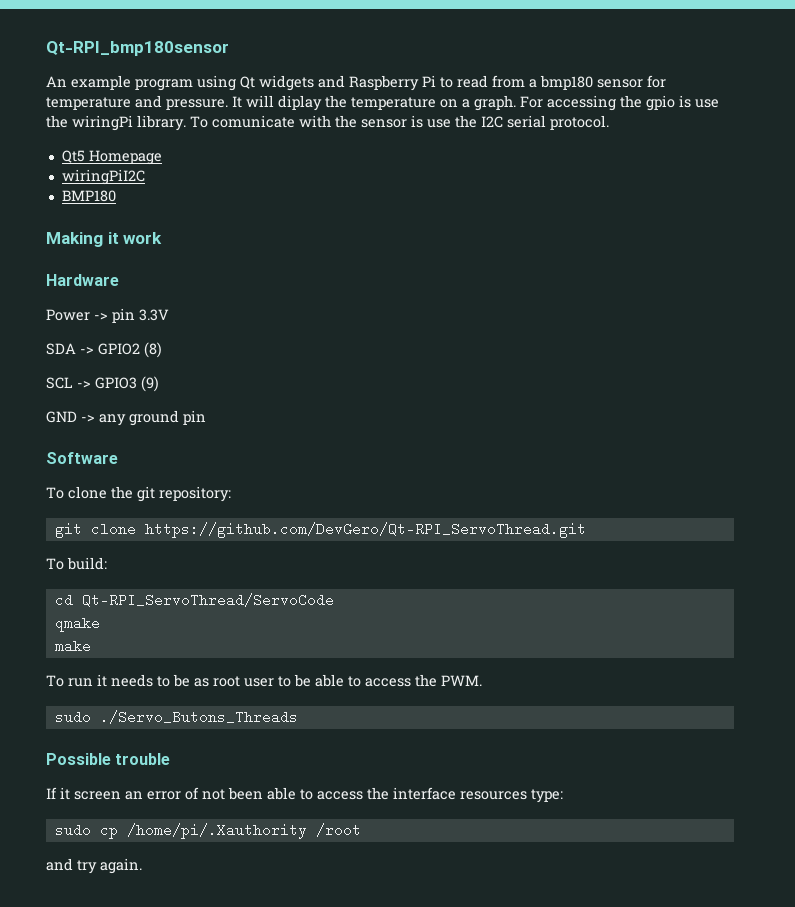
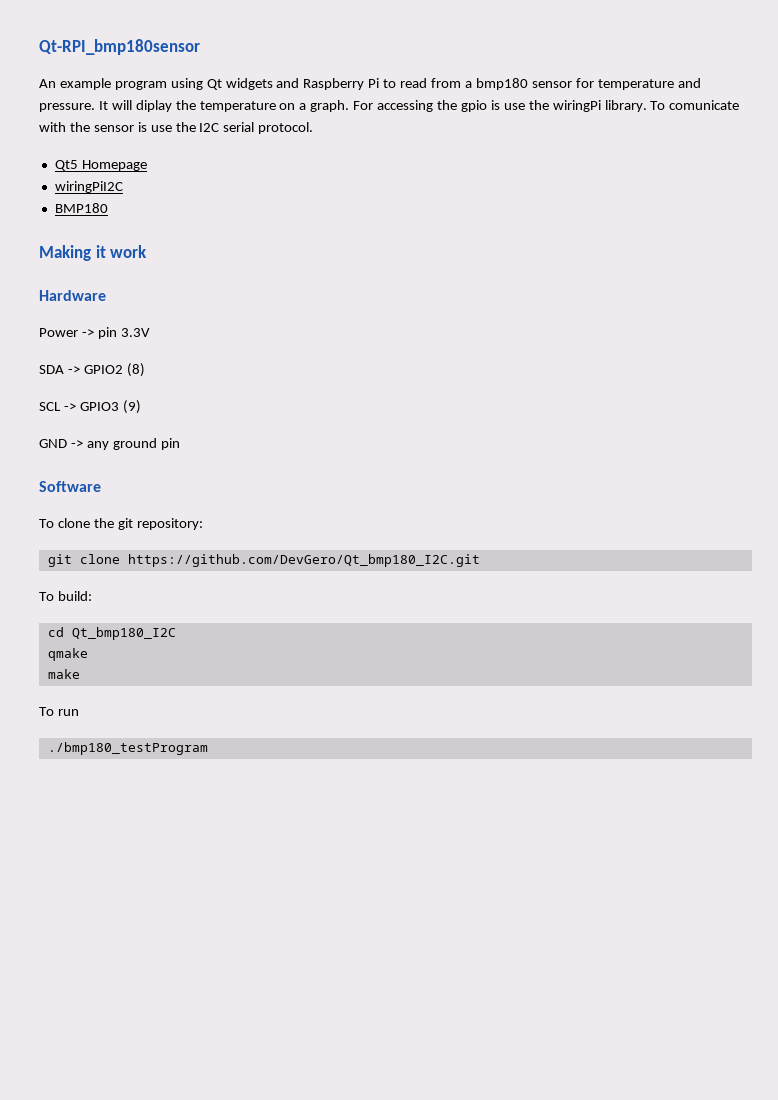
[144,522,586,538] https://github.com/DevGero/Qt-RPI_ServoThread.git -> [127,554,480,567] https://github.com/DevGero/Qt_bmp180_I2C.git
[81,593,334,607] Qt-RPI_ServoThread/ServoCode -> [71,627,176,640] Qt_bmp180_I2C
[97,674,482,687] [54,710,298,724] [46,753,171,765] [46,787,563,803] [54,823,361,839] [46,858,142,874] it needs to be as root user to be able to access the PWM. // sudo ./Servo_Butons_Threads // Possible trouble // If it screen an error of not been able to access the interface resources type: // sudo cp /home/pi/.Xauthority /root // and try again. -> [47,742,208,755] // ./bmp180_testProgram

